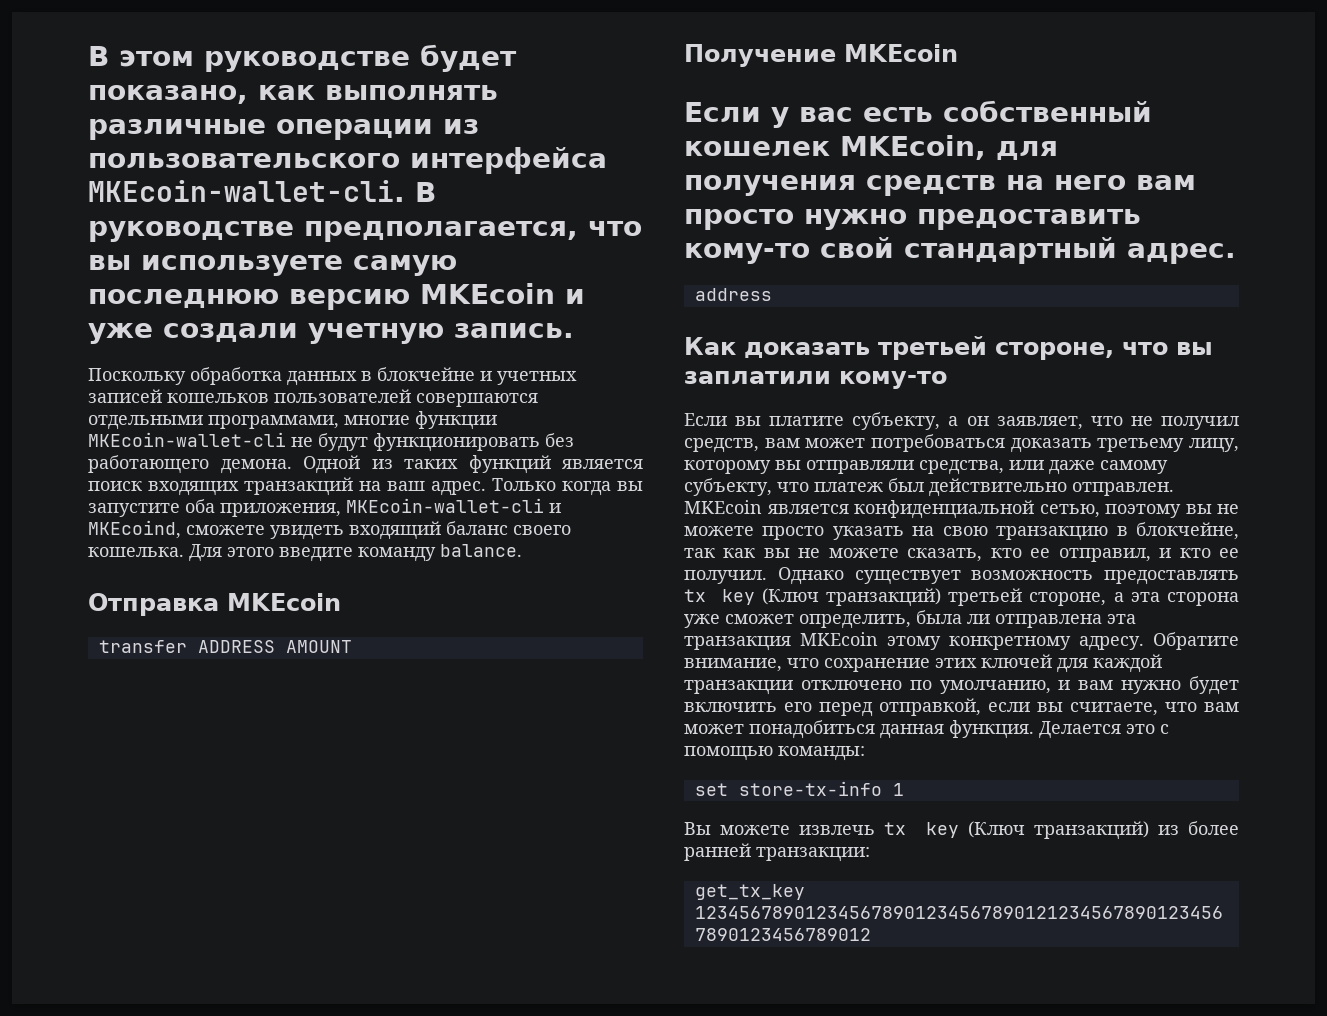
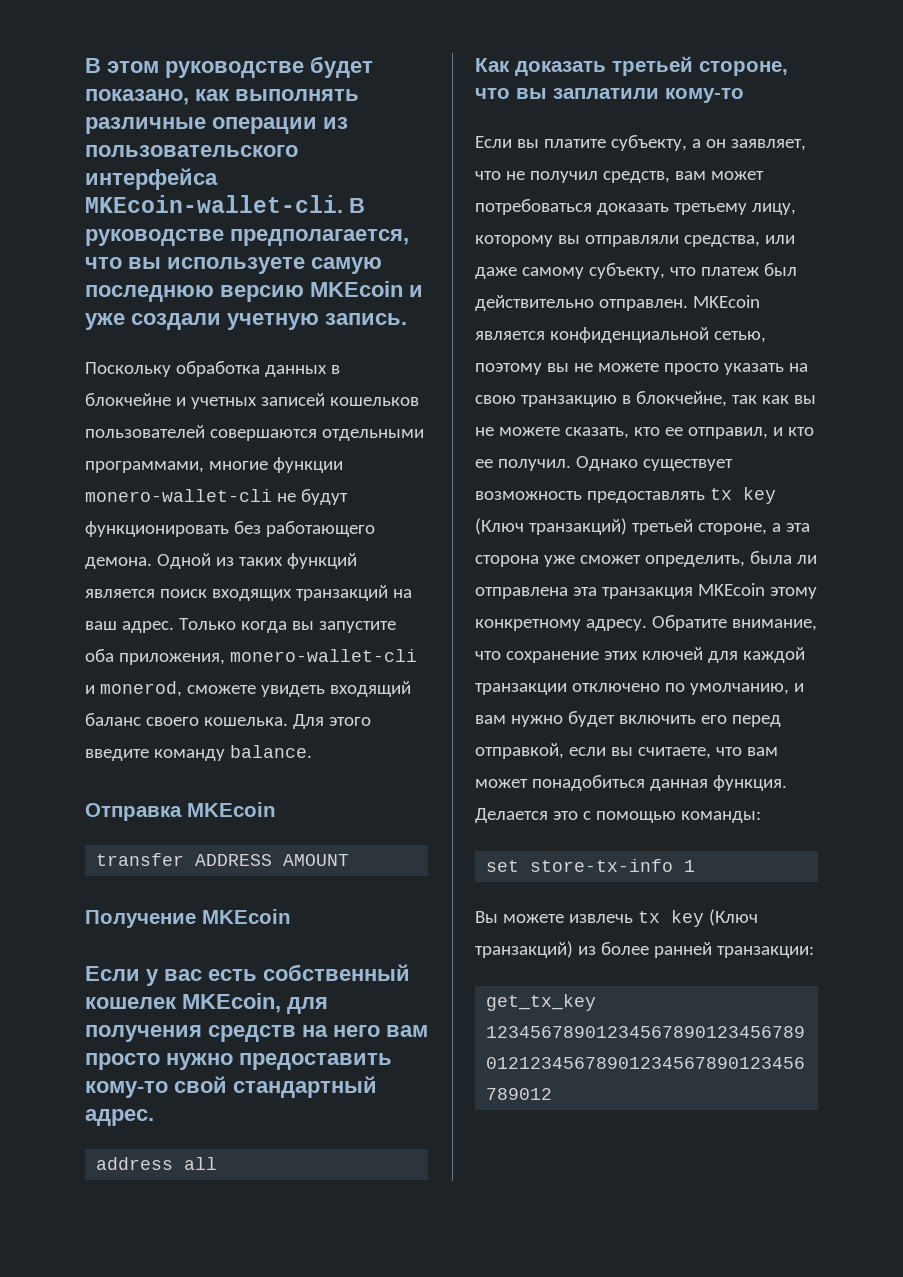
[88,432,286,447] MKEcoin-wallet-cli -> [85,489,272,502] monero-wallet-cli
[346,498,561,513] [88,520,181,539] MKEcoin-wallet-cli и MKEcoind, -> [229,649,417,662] [85,681,182,697] monero-wallet-cli и monerod,
(772, 294) none -> [184,1157,218,1170] all

